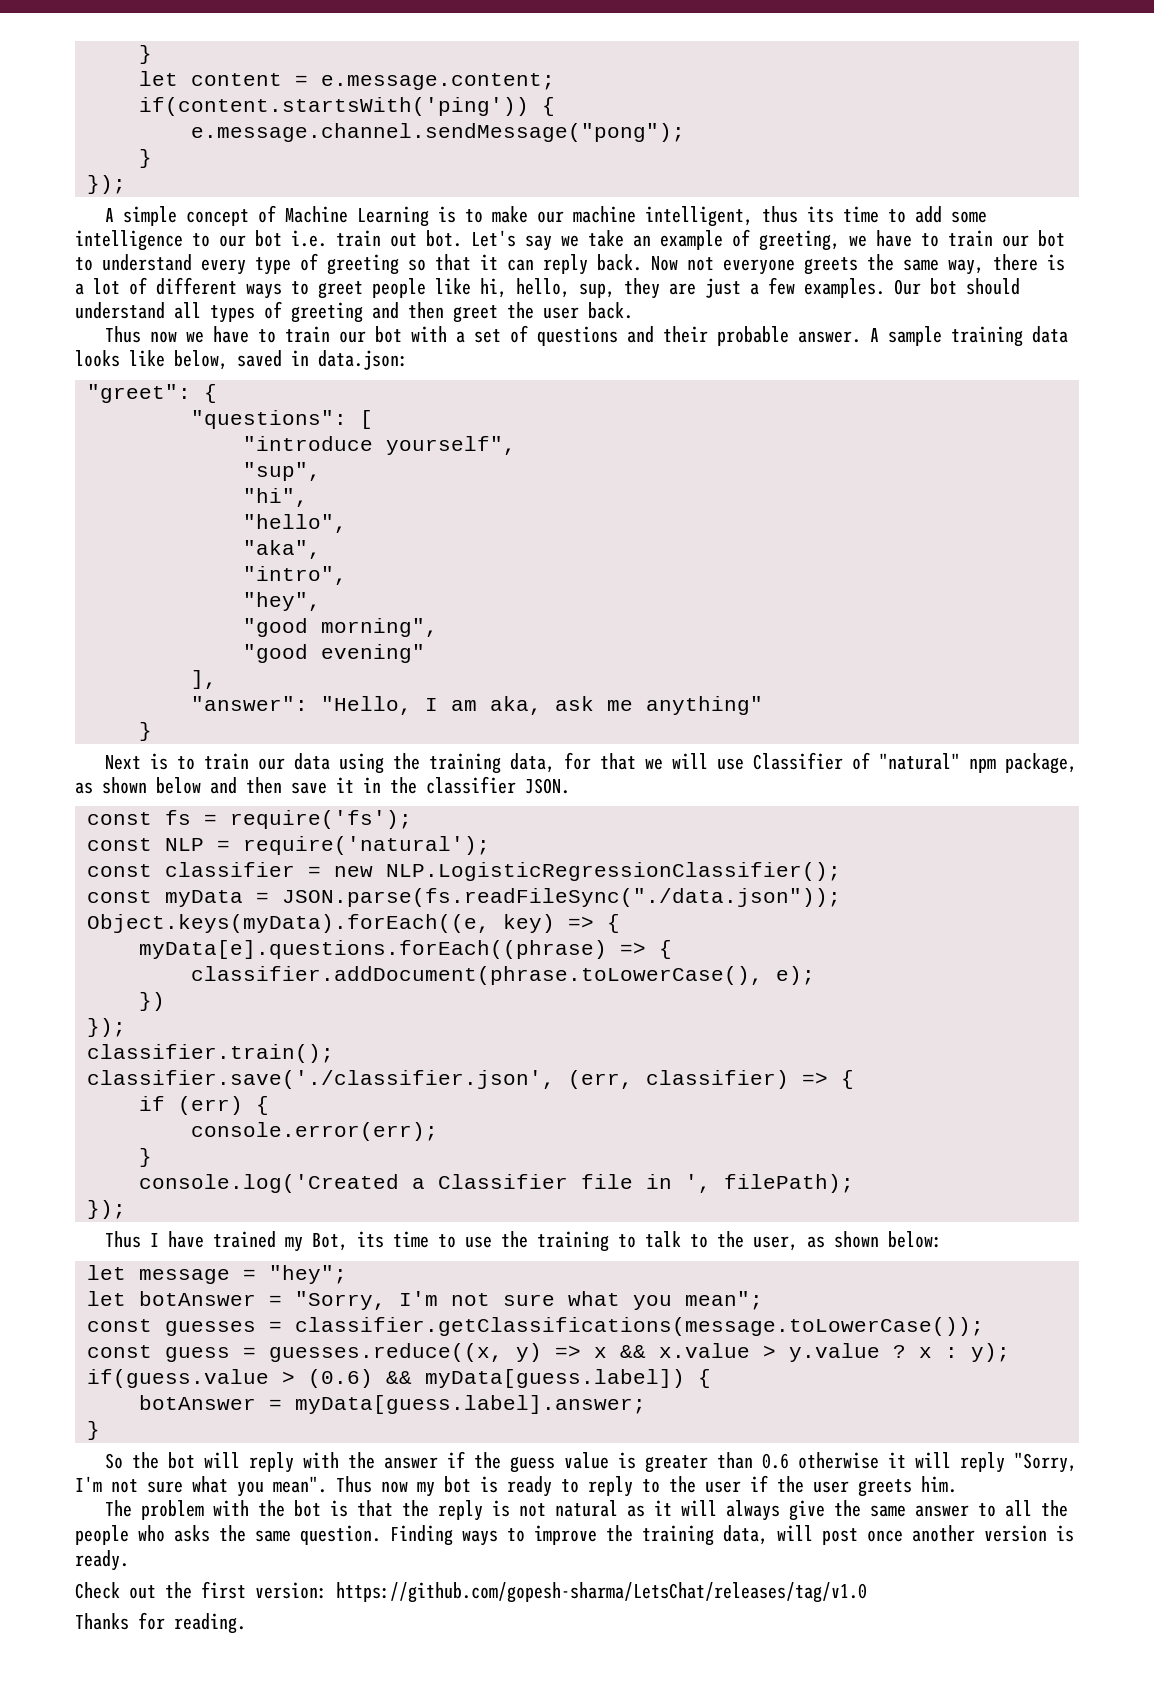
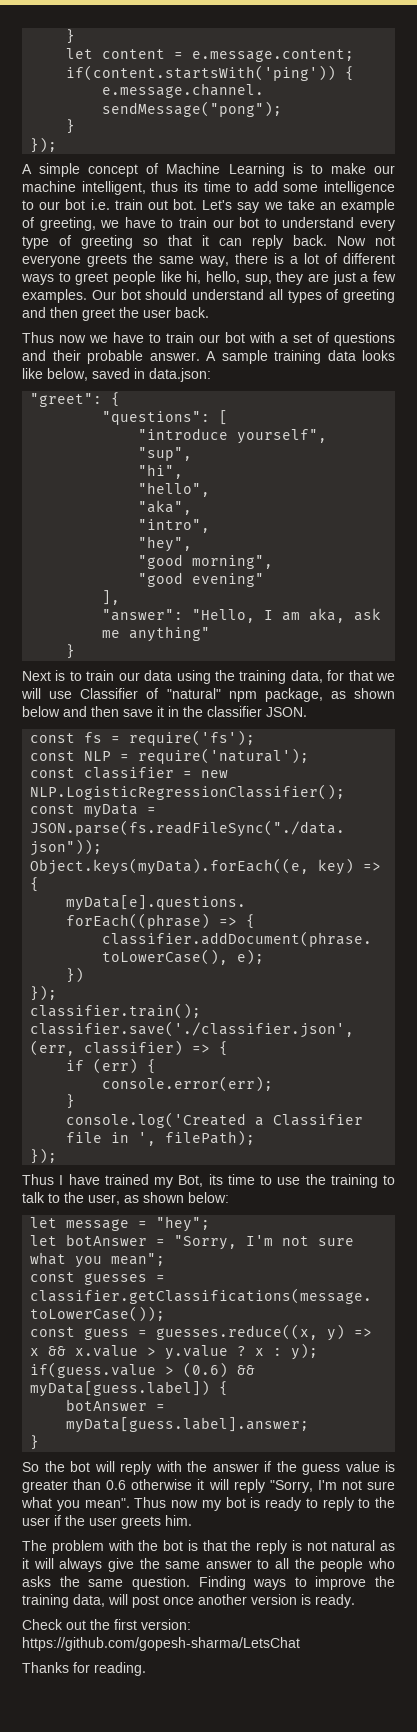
[336,1582,867,1603] https://github.com/gopesh-sharma/LetsChat/releases/tag/v1.0 -> [22,1637,300,1651] https://github.com/gopesh-sharma/LetsChat

